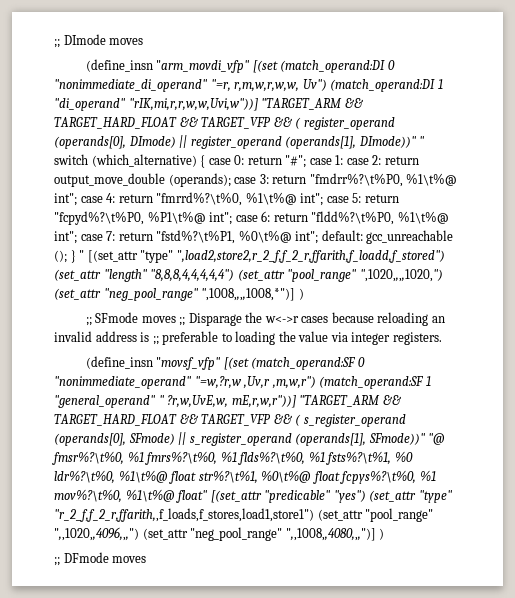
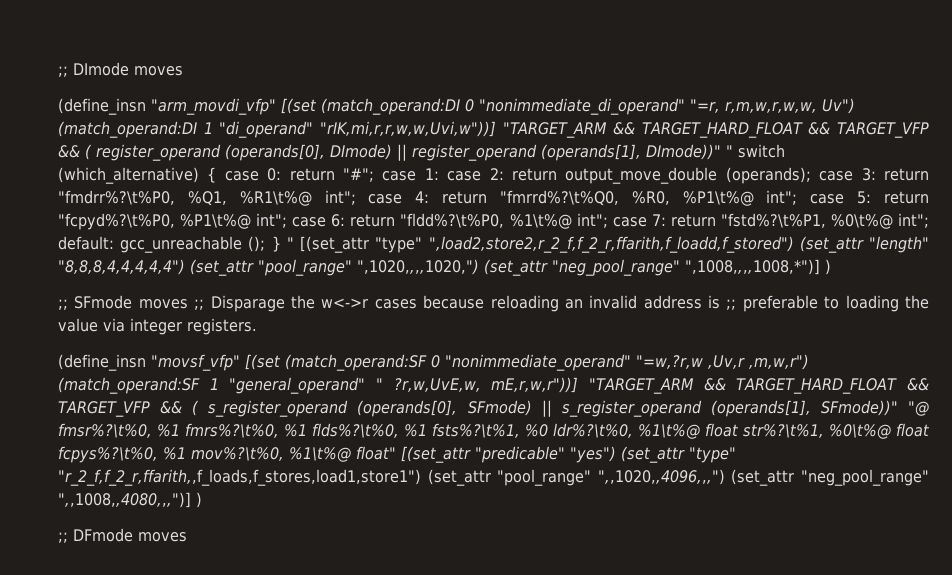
[406,173,458,186] %1\t%@ -> [187,191,312,206] %Q1, %R1\t%@
[156,192,297,206] "fmrrd%?\t%0, %1\t%@ -> [499,190,754,206] "fmrrd%?\t%Q0, %R0, %P1\t%@

